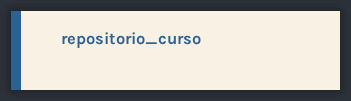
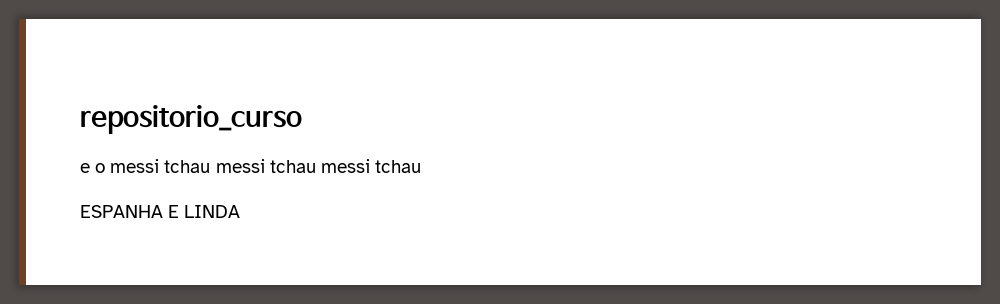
(201, 40) none -> [80,159,421,173] [80,205,241,218] // e o messi tchau messi tchau messi tchau // ESPANHA E LINDA

